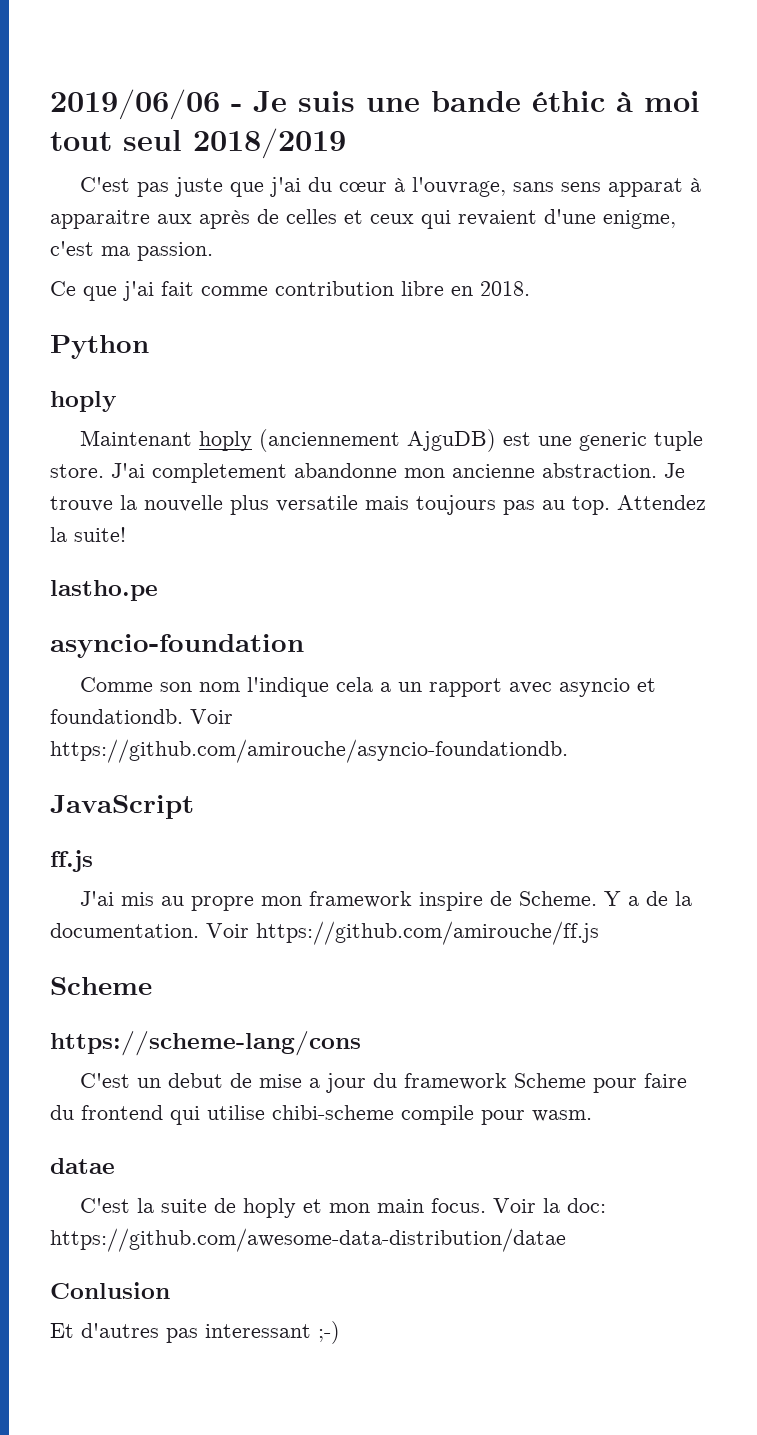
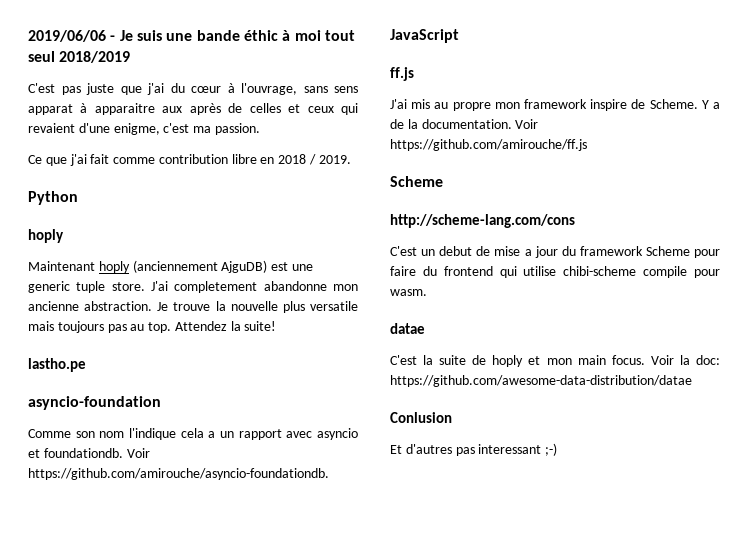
[480,281,530,296] 2018. -> [278,154,351,165] 2018 / 2019.
[50,1031,361,1056] https://scheme-lang/cons -> [390,214,575,228] http://scheme-lang.com/cons

